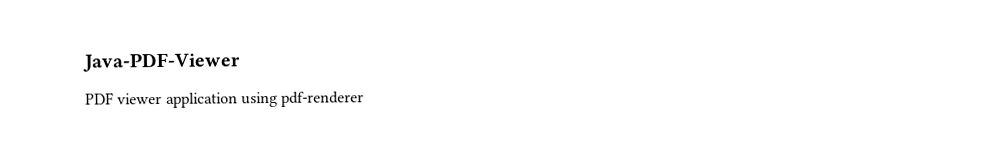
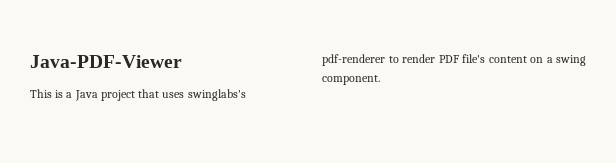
[85,91,365,108] PDF viewer application using pdf-renderer -> [30,89,246,101] [322,54,586,66] [322,75,380,85] This is a Java project that uses swinglabs's pdf-renderer to render PDF file's content on a swing component.

